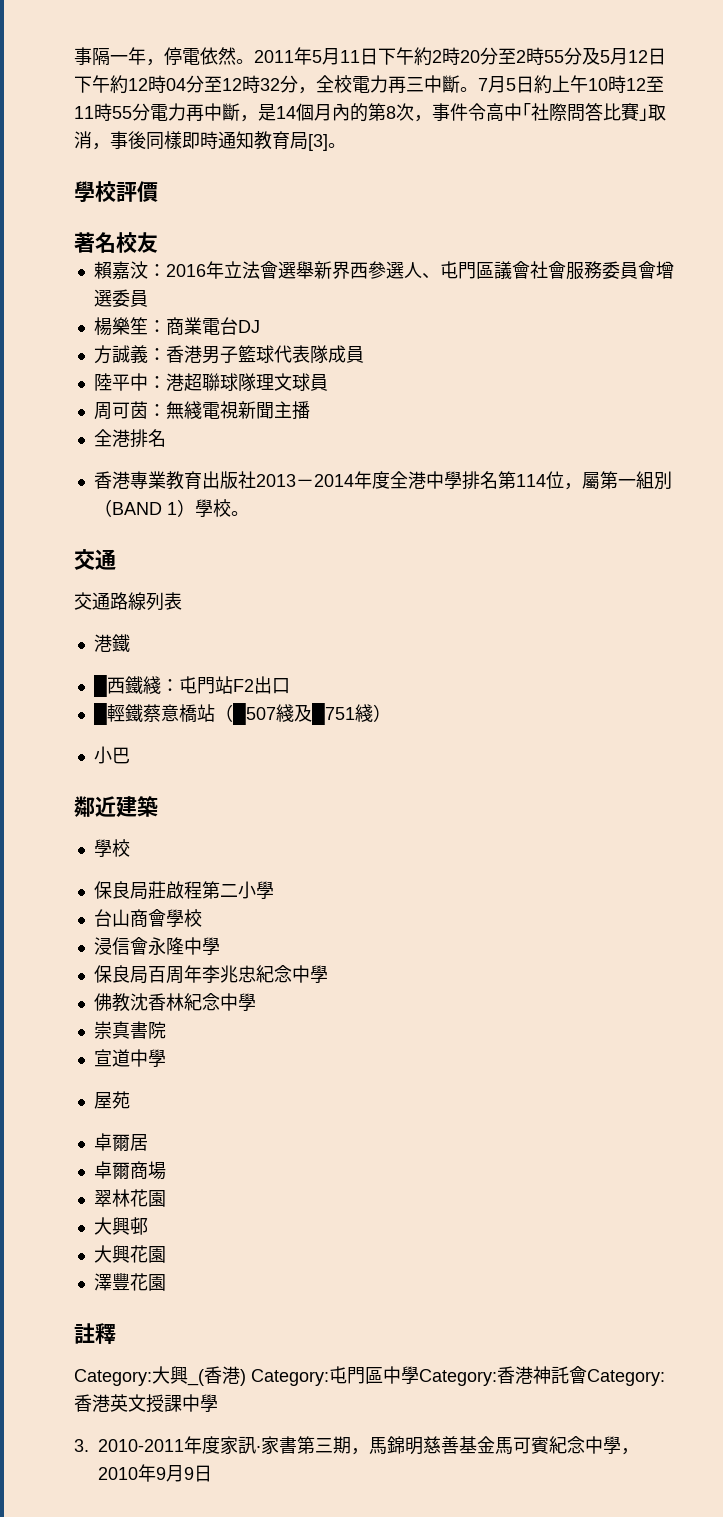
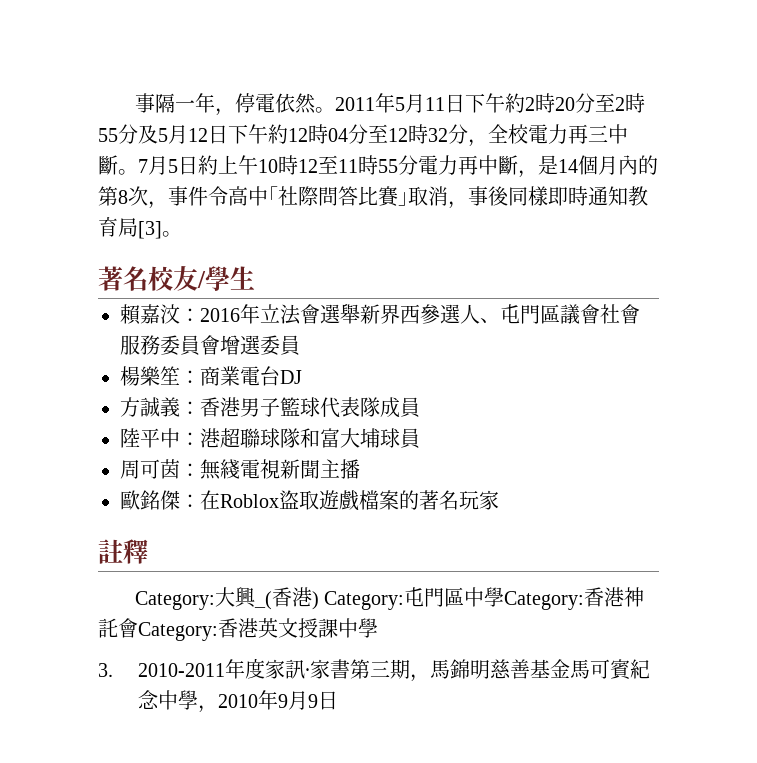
[74,181,158,202] // 學校評價 -> (182, 234) none
(158, 242) none -> [197,266,255,291] /學生
[255,373,292,391] 理文 -> [300,428,380,448] 和富大埔
[93,429,166,448] [93,471,672,490] [93,499,249,517] [74,549,116,570] [74,592,182,611] [93,634,130,652] [93,675,290,697] [93,703,391,725] [93,746,130,764] [74,796,158,817] [93,839,130,857] [93,881,274,900] [93,909,202,927] [93,937,220,955] [93,965,328,984] [93,993,256,1012] [93,1021,166,1039] [93,1049,166,1067] [93,1091,130,1109] [93,1133,148,1151] [93,1161,166,1180] [93,1189,166,1207] [93,1217,148,1235] [93,1245,166,1263] [93,1273,166,1291] 全港排名 // 香港專業教育出版社2013－2014年度全港中學排名第114位，屬第一組別（BAND 1）學校。 // 交通 // 交通路線列表 // 港鐵 // █西鐵綫：屯門站F2出口 // █輕鐵蔡意橋站（█507綫及█751綫） // 小巴 // 鄰近建築 // 學校 // 保良局莊啟程第二小學 // 台山商會學校 // 浸信會永隆中學 // 保良局百周年李兆忠紀念中學 // 佛教沈香林紀念中學 // 崇真書院 // 宣道中學 // 屋苑 // 卓爾居 // 卓爾商場 // 翠林花園 // 大興邨 // 大興花園 // 澤豐花園 -> [120,490,499,511] 歐銘傑：在Roblox盜取遊戲檔案的著名玩家

